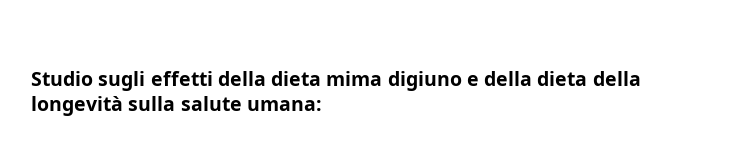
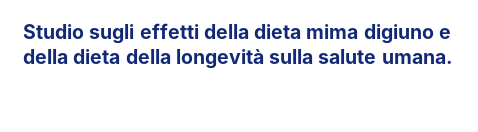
[246,100,322,111] umana: -> [381,53,453,64] umana.

